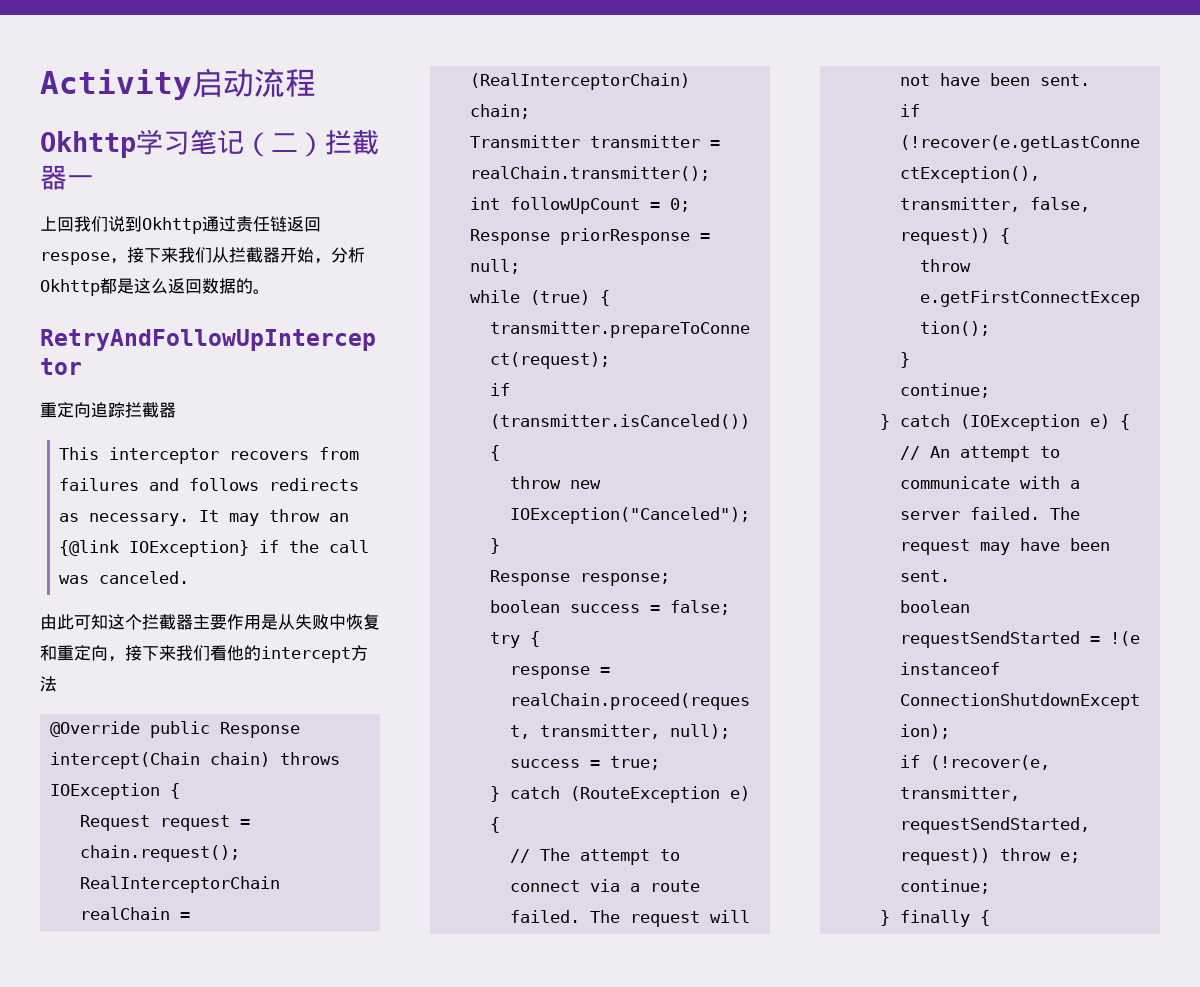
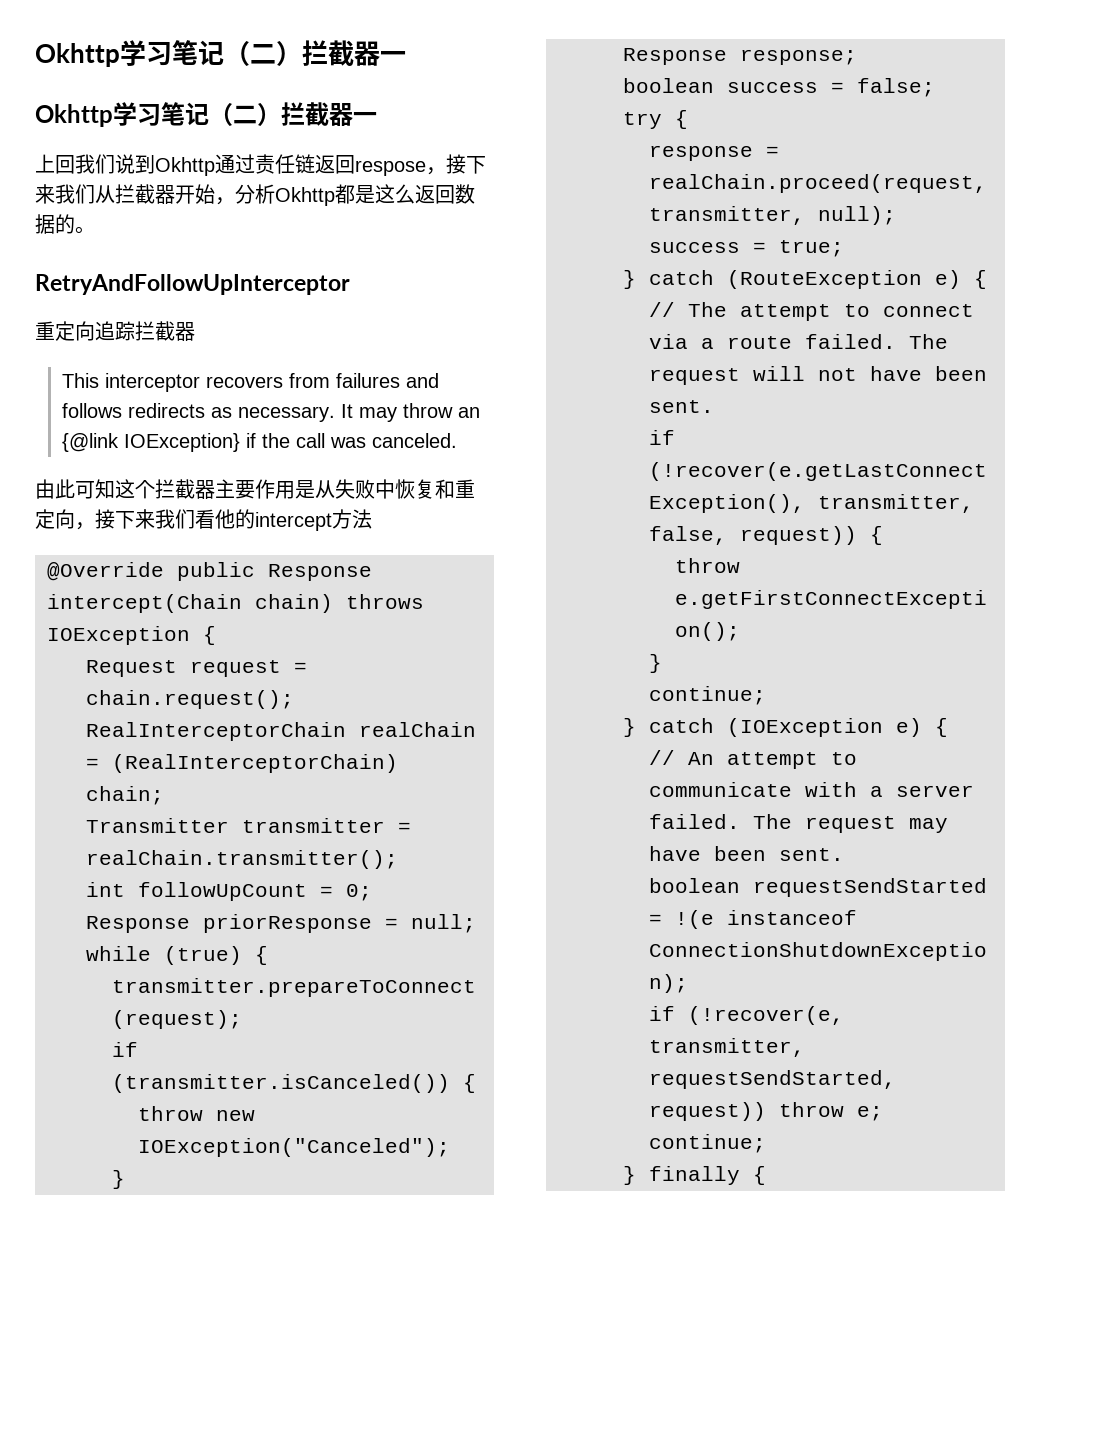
[40,68,316,100] Activity启动流程 -> [35,40,406,67] Okhttp学习笔记（二）拦截器一

